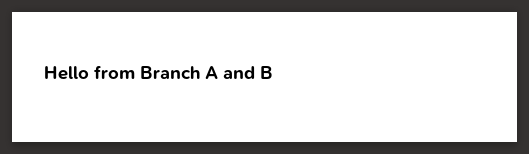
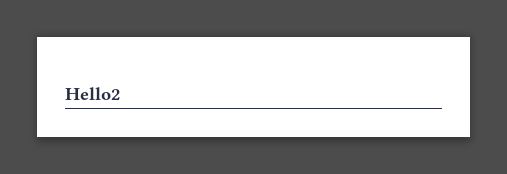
[44,65,273,80] Hello from Branch A and B -> [65,87,121,100] Hello2

